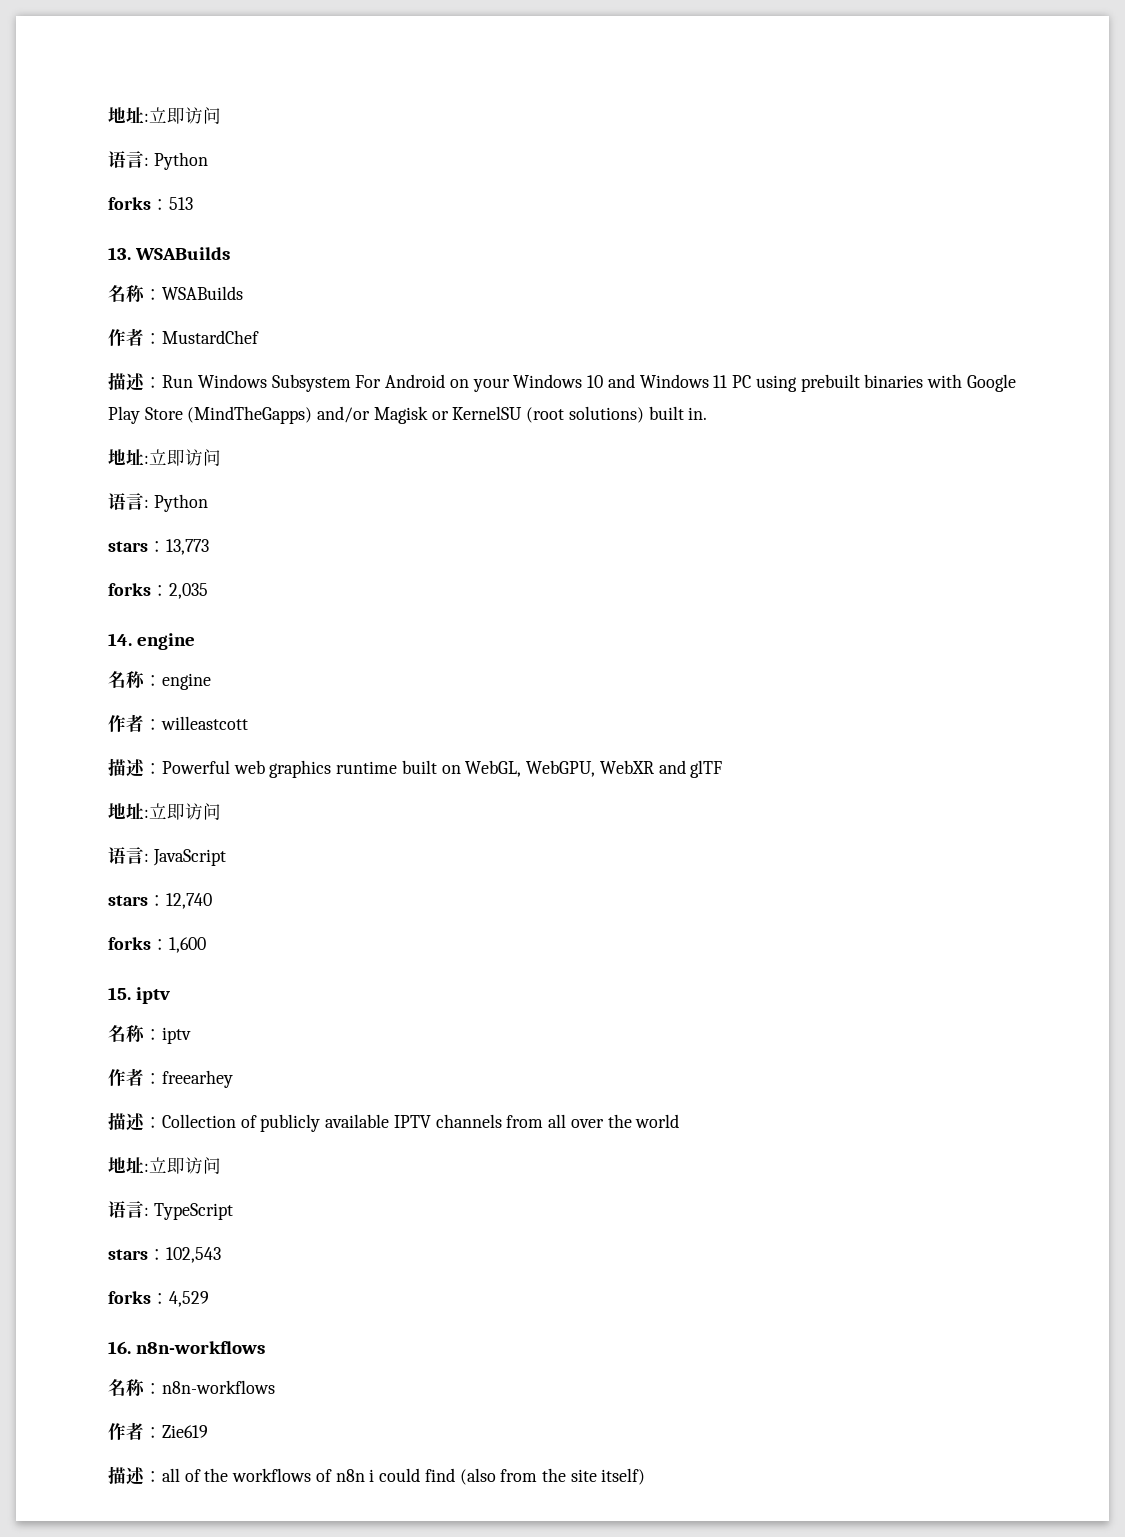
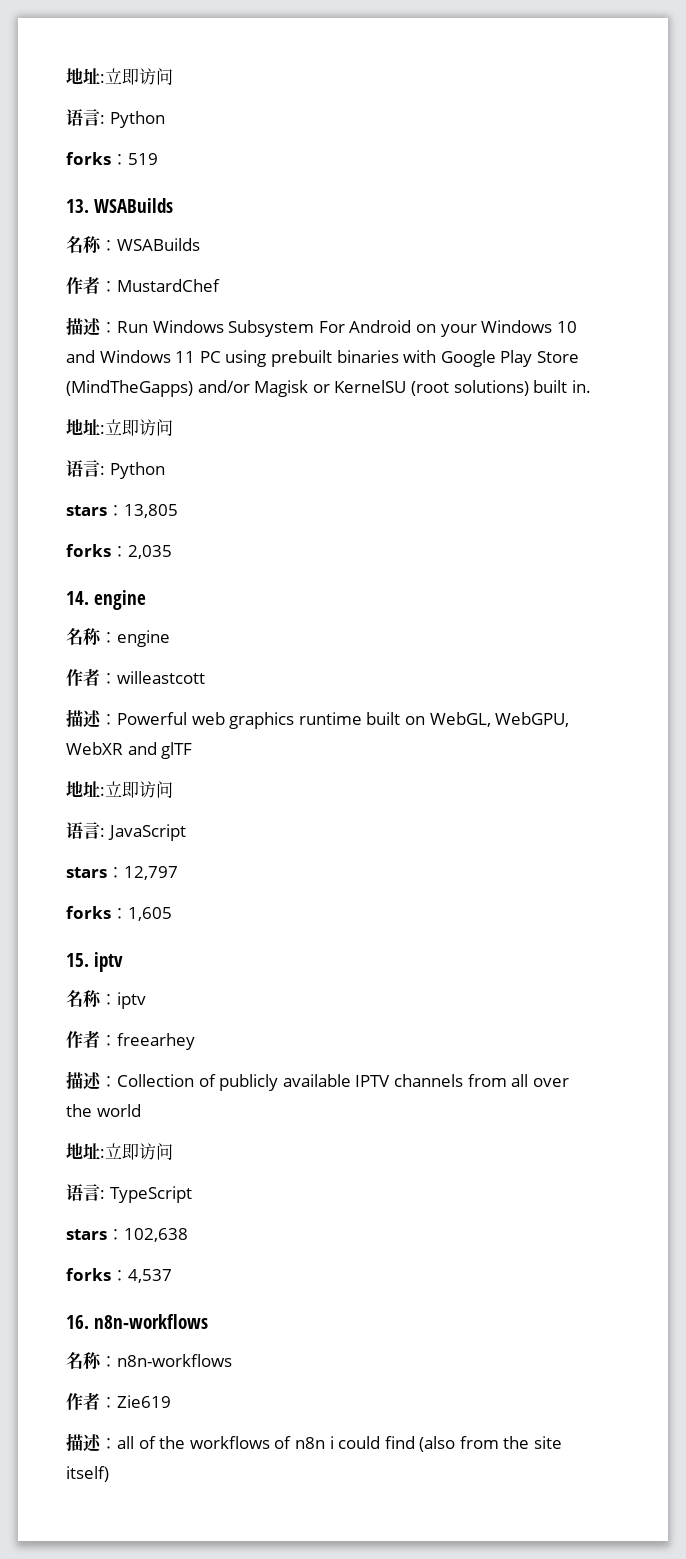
[169,197,193,210] 513 -> [128,153,158,165] 519
[166,539,209,555] 13,773 -> [124,504,178,518] 13,805
[166,893,212,909] [108,937,206,953] 12,740 // forks：1,600 -> [124,866,178,880] [66,906,172,921] 12,797 // forks：1,605
[166,1247,221,1263] [108,1291,209,1307] 102,543 // forks：4,529 -> [124,1228,188,1242] [66,1268,172,1283] 102,638 // forks：4,537

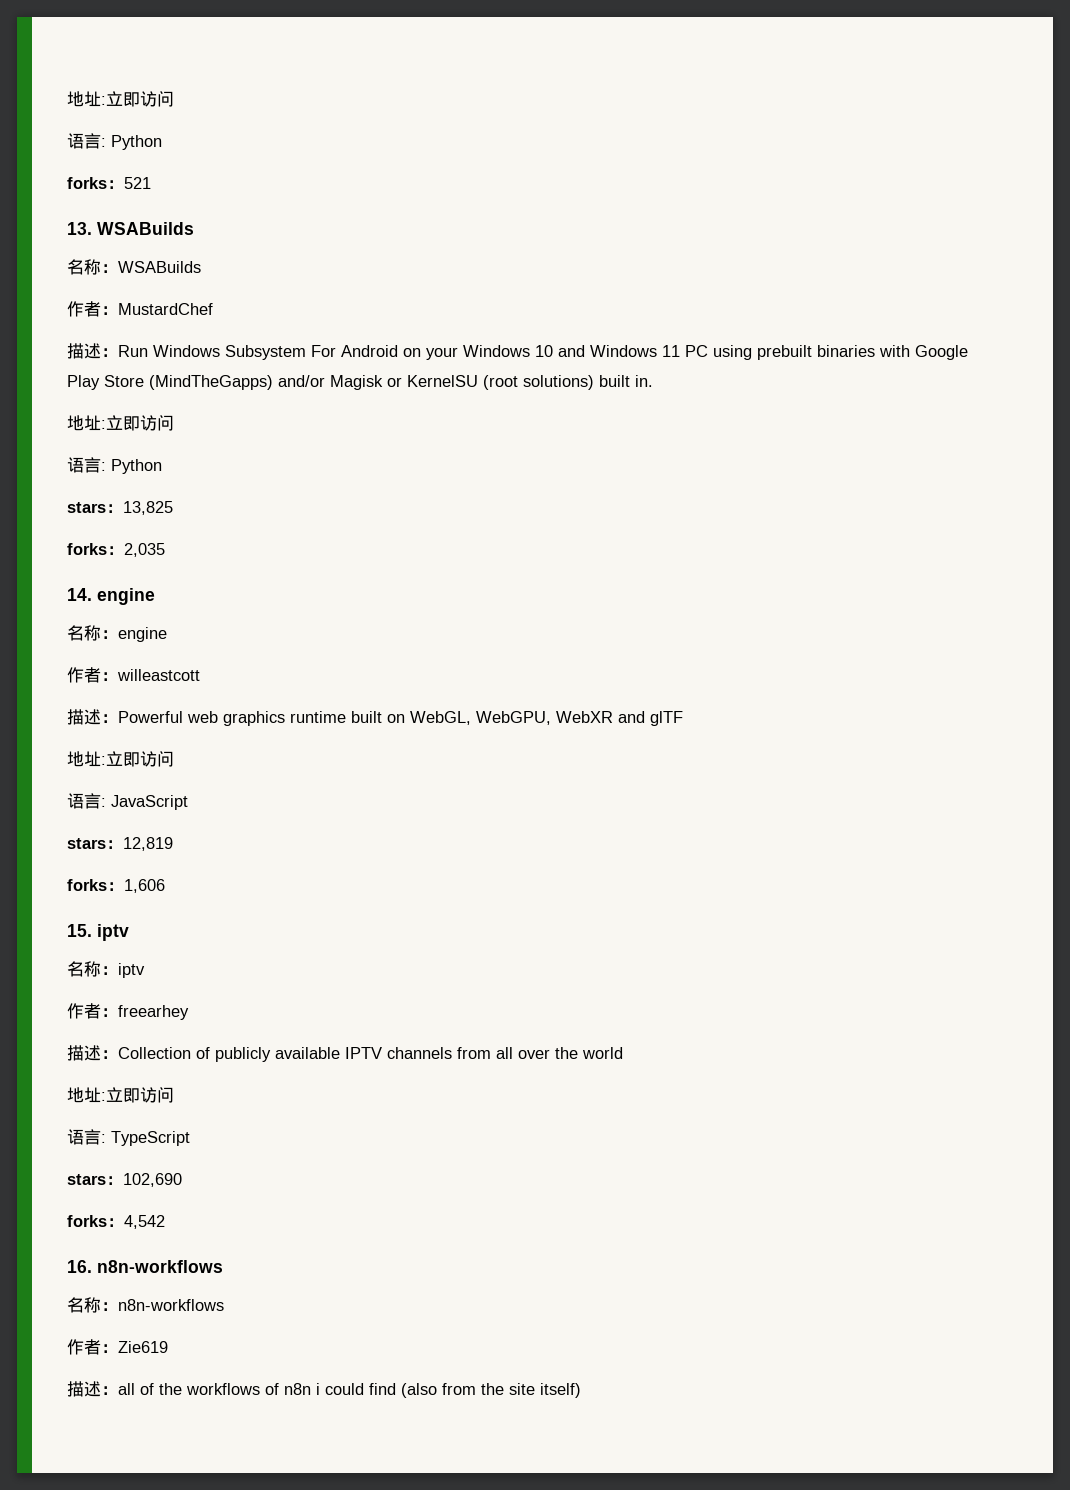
[128,153,158,165] 519 -> [124,177,151,189] 521
[124,504,178,518] 13,805 -> [123,501,173,515] 13,825
[124,866,178,880] [66,906,172,921] 12,797 // forks：1,605 -> [123,837,173,851] [67,879,165,893] 12,819 // forks：1,606
[124,1228,188,1242] [66,1268,172,1283] 102,638 // forks：4,537 -> [123,1173,182,1187] [67,1215,165,1229] 102,690 // forks：4,542

